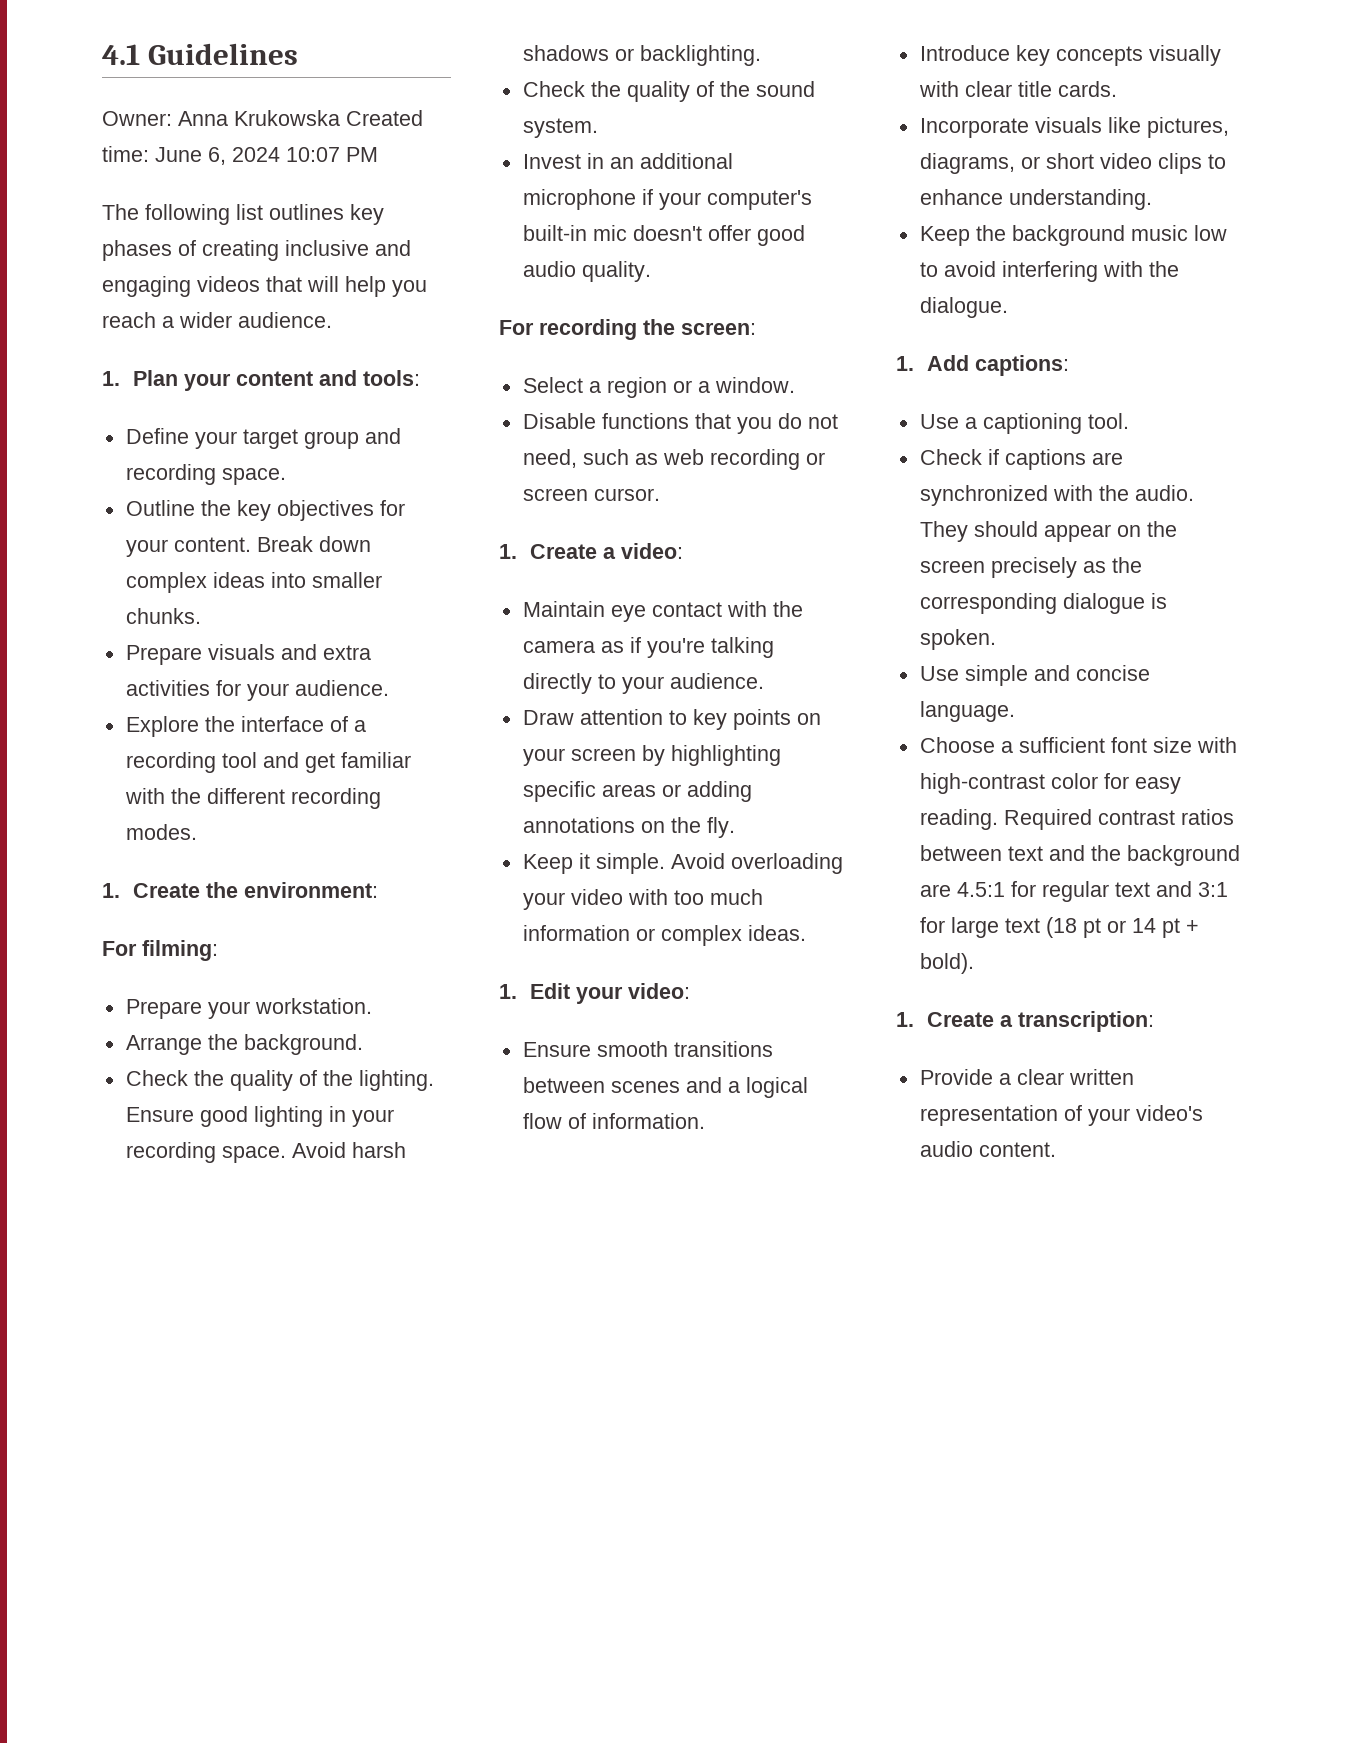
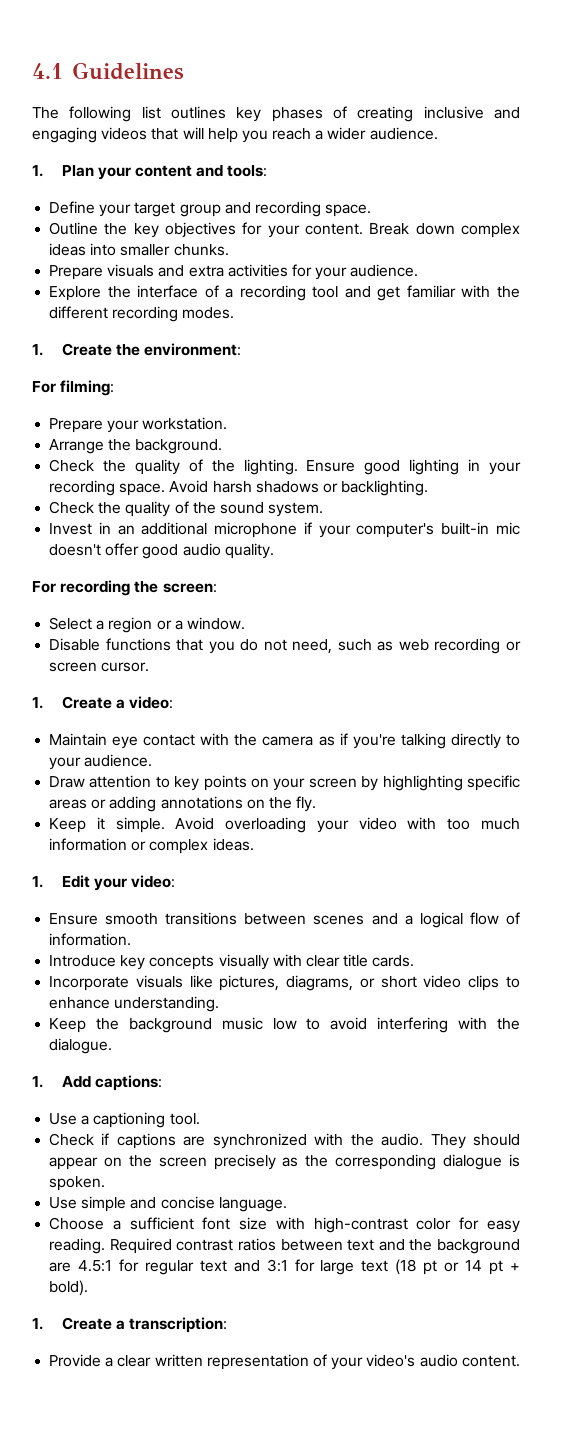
[102,110,423,126] [102,146,378,165] // Owner: Anna Krukowska Created time: June 6, 2024 10:07 PM -> (184, 71) none

